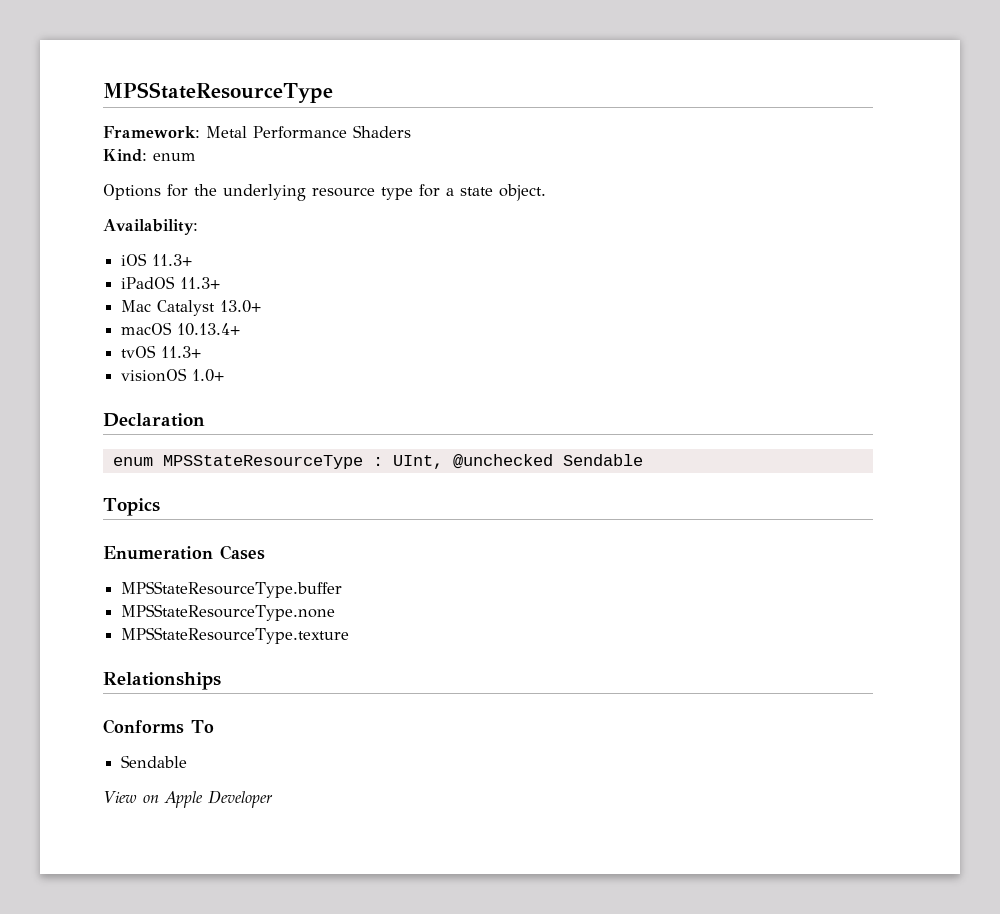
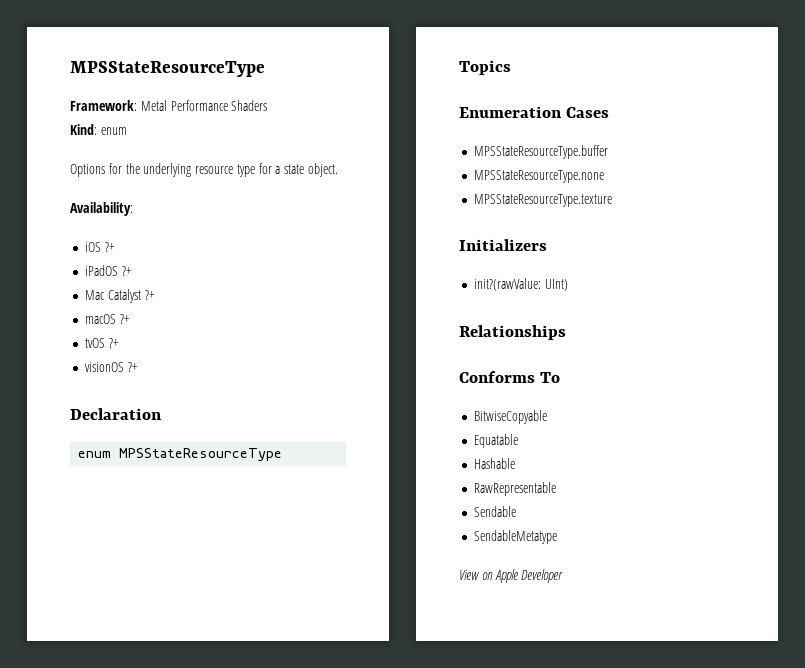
[152,254,193,266] 11.3+ -> [105,242,116,252] ?+
[180,277,221,289] 11.3+ -> [122,266,133,276] ?+
[220,300,262,313] 13.0+ -> [144,290,155,300] ?+
[177,323,241,336] 10.13.4+ -> [120,314,131,324] ?+
[161,346,202,358] 11.3+ -> [109,338,120,348] ?+
[192,369,225,382] 1.0+ -> [128,362,139,372] ?+
[372,454,643,469] : UInt, @unchecked Sendable -> (283, 454) none
(350, 635) none -> [459,239,547,251] [474,278,569,291] // Initializers // init?(rawValue: UInt)
[121,755,188,768] // Sendable -> [474,410,548,424] [474,434,519,448] [474,458,516,469] [474,482,557,496] [474,506,517,517] [474,530,558,544] // BitwiseCopyable // Equatable // Hashable // RawRepresentable // Sendable // SendableMetatype

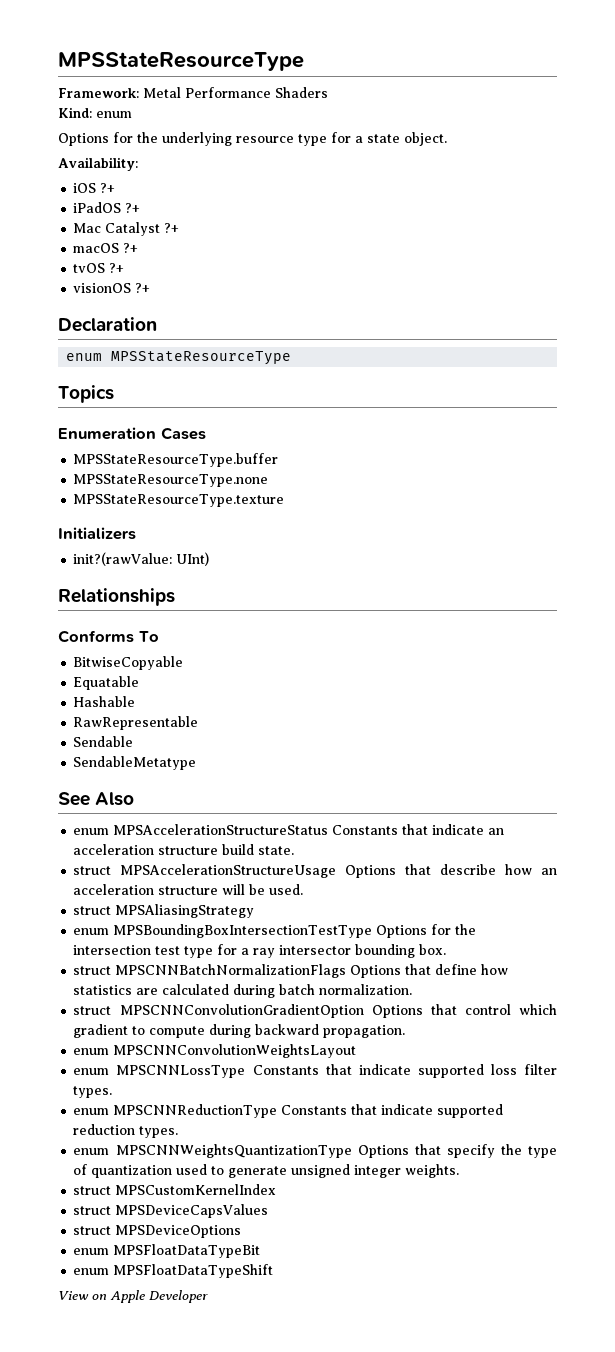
(558, 537) none -> [58,792,135,806] [73,824,505,835] [73,844,295,855] [73,864,557,878] [73,884,304,895] [73,904,255,918] [73,924,477,938] [73,944,447,958] [73,964,509,978] [73,984,413,998] [73,1004,557,1018] [73,1024,406,1038] [73,1044,357,1058] [73,1064,557,1078] [73,1086,113,1098] [73,1104,504,1118] [73,1124,179,1138] [73,1144,558,1158] [73,1164,460,1178] [73,1184,277,1195] [73,1204,269,1218] [73,1225,242,1238] [73,1244,261,1258] [73,1264,274,1278] // See Also // enum MPSAccelerationStructureStatus Constants that indicate an acceleration structure build state. // struct MPSAccelerationStructureUsage Options that describe how an acceleration structure will be used. // struct MPSAliasingStrategy // enum MPSBoundingBoxIntersectionTestType Options for the intersection test type for a ray intersector bounding box. // struct MPSCNNBatchNormalizationFlags Options that define how statistics are calculated during batch normalization. // struct MPSCNNConvolutionGradientOption Options that control which gradient to compute during backward propagation. // enum MPSCNNConvolutionWeightsLayout // enum MPSCNNLossType Constants that indicate supported loss filter types. // enum MPSCNNReductionType Constants that indicate supported reduction types. // enum MPSCNNWeightsQuantizationType Options that specify the type of quantization used to generate unsigned integer weights. // struct MPSCustomKernelIndex // struct MPSDeviceCapsValues // struct MPSDeviceOptions // enum MPSFloatDataTypeBit // enum MPSFloatDataTypeShift

